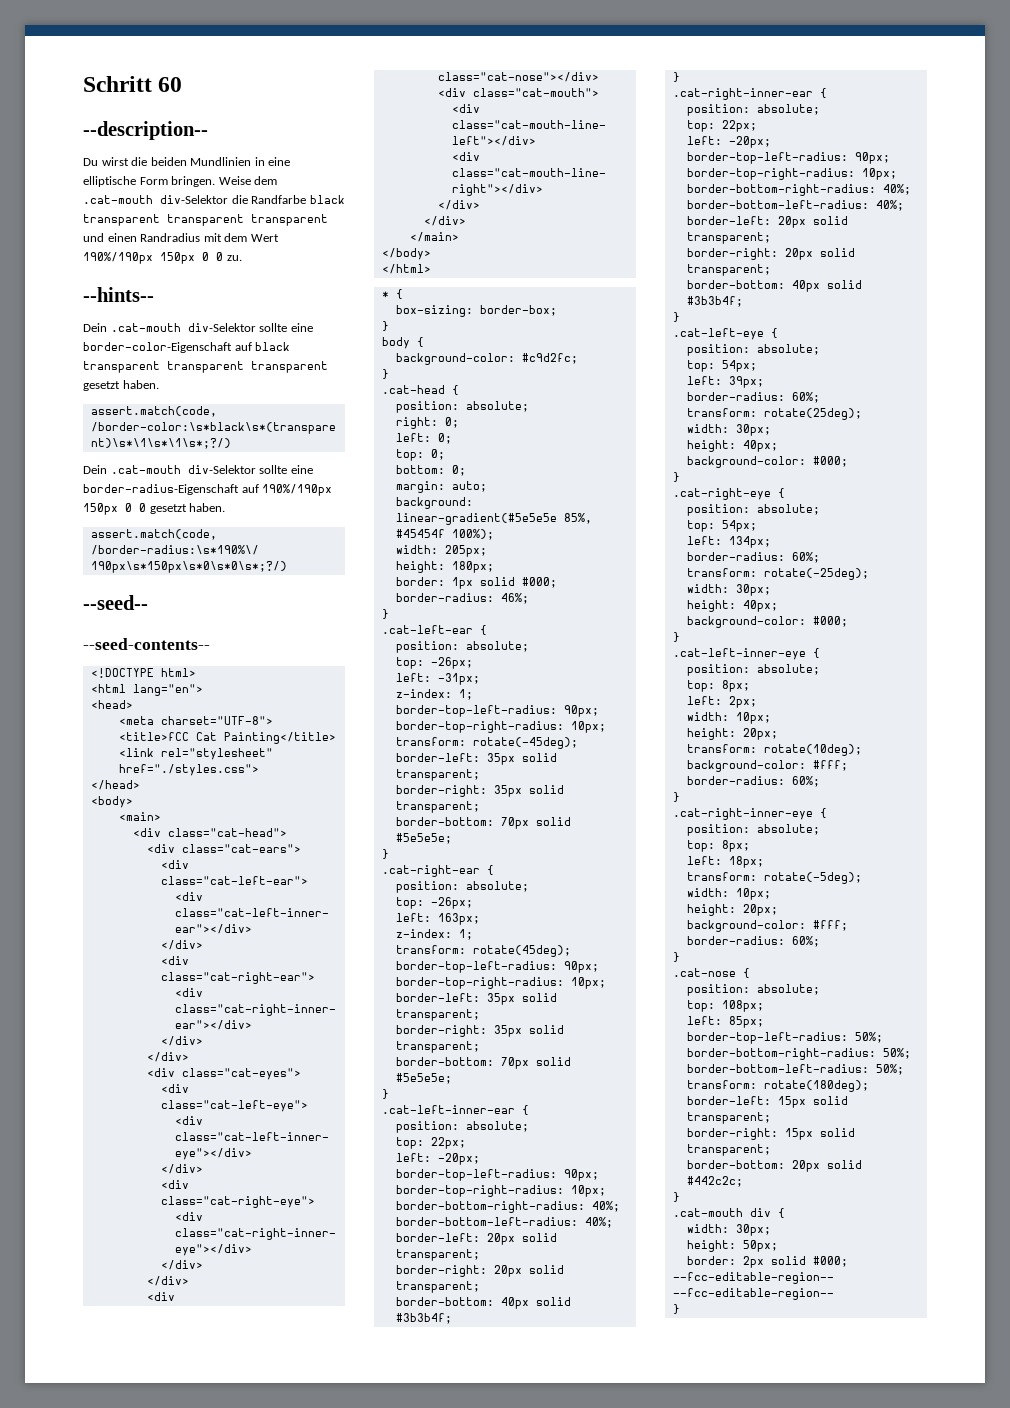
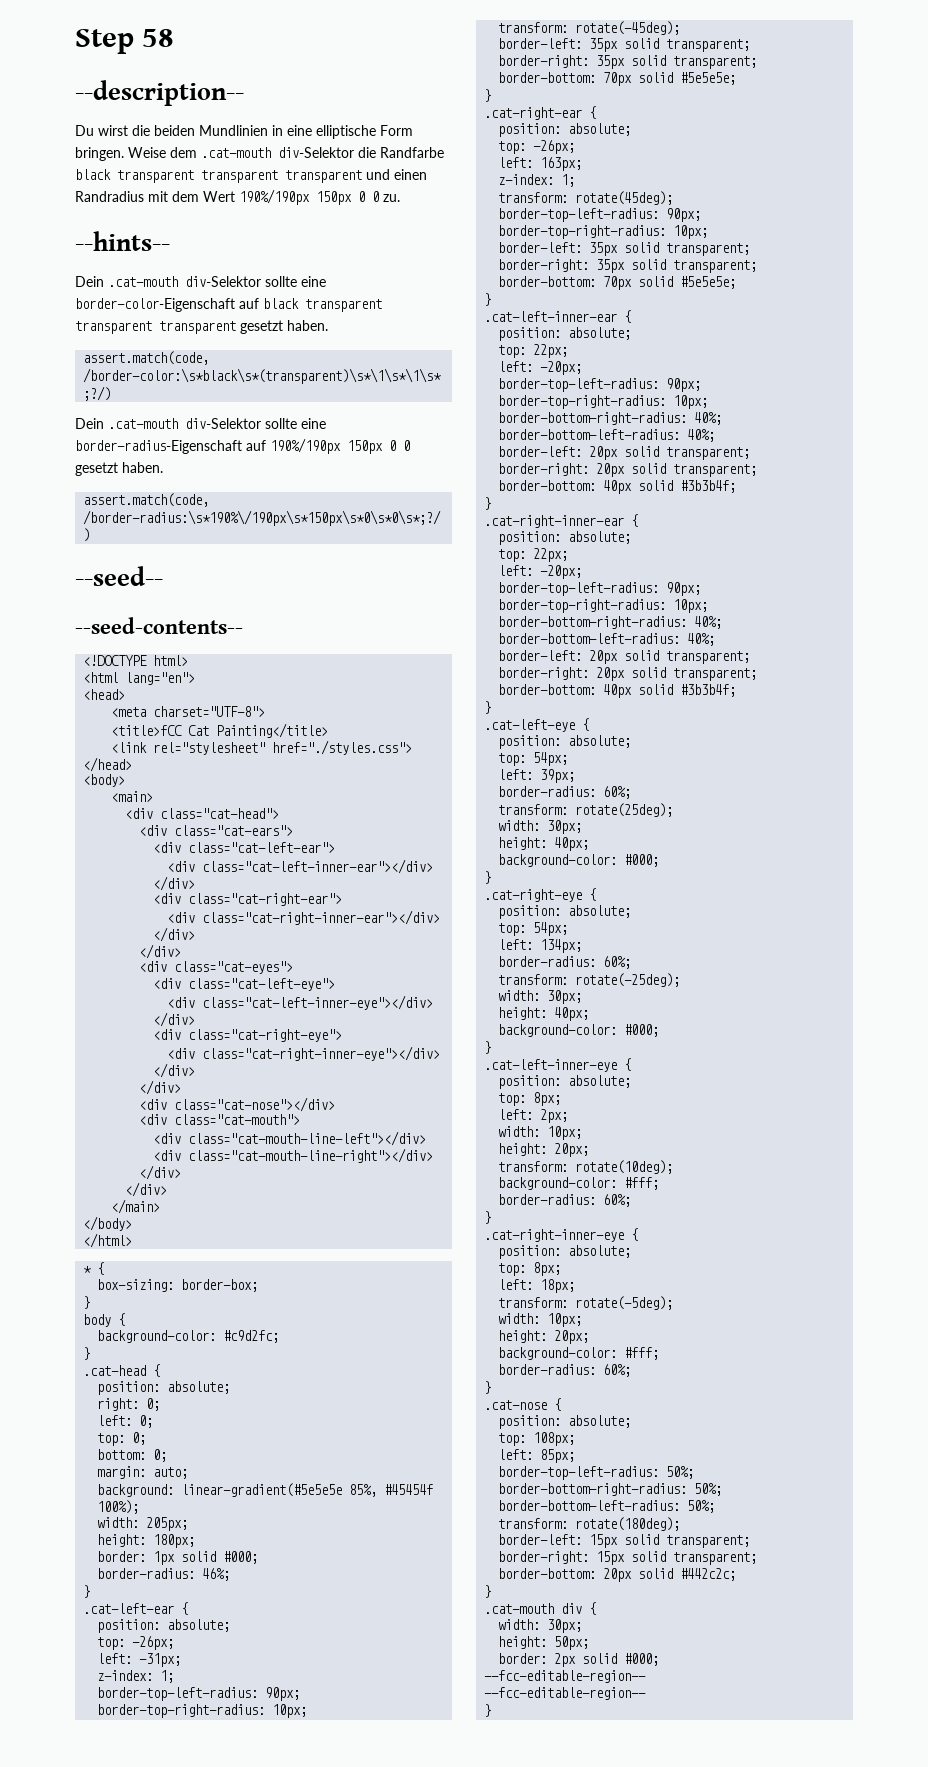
[83,76,183,92] Schritt 60 -> [75,29,174,54] Step 58

